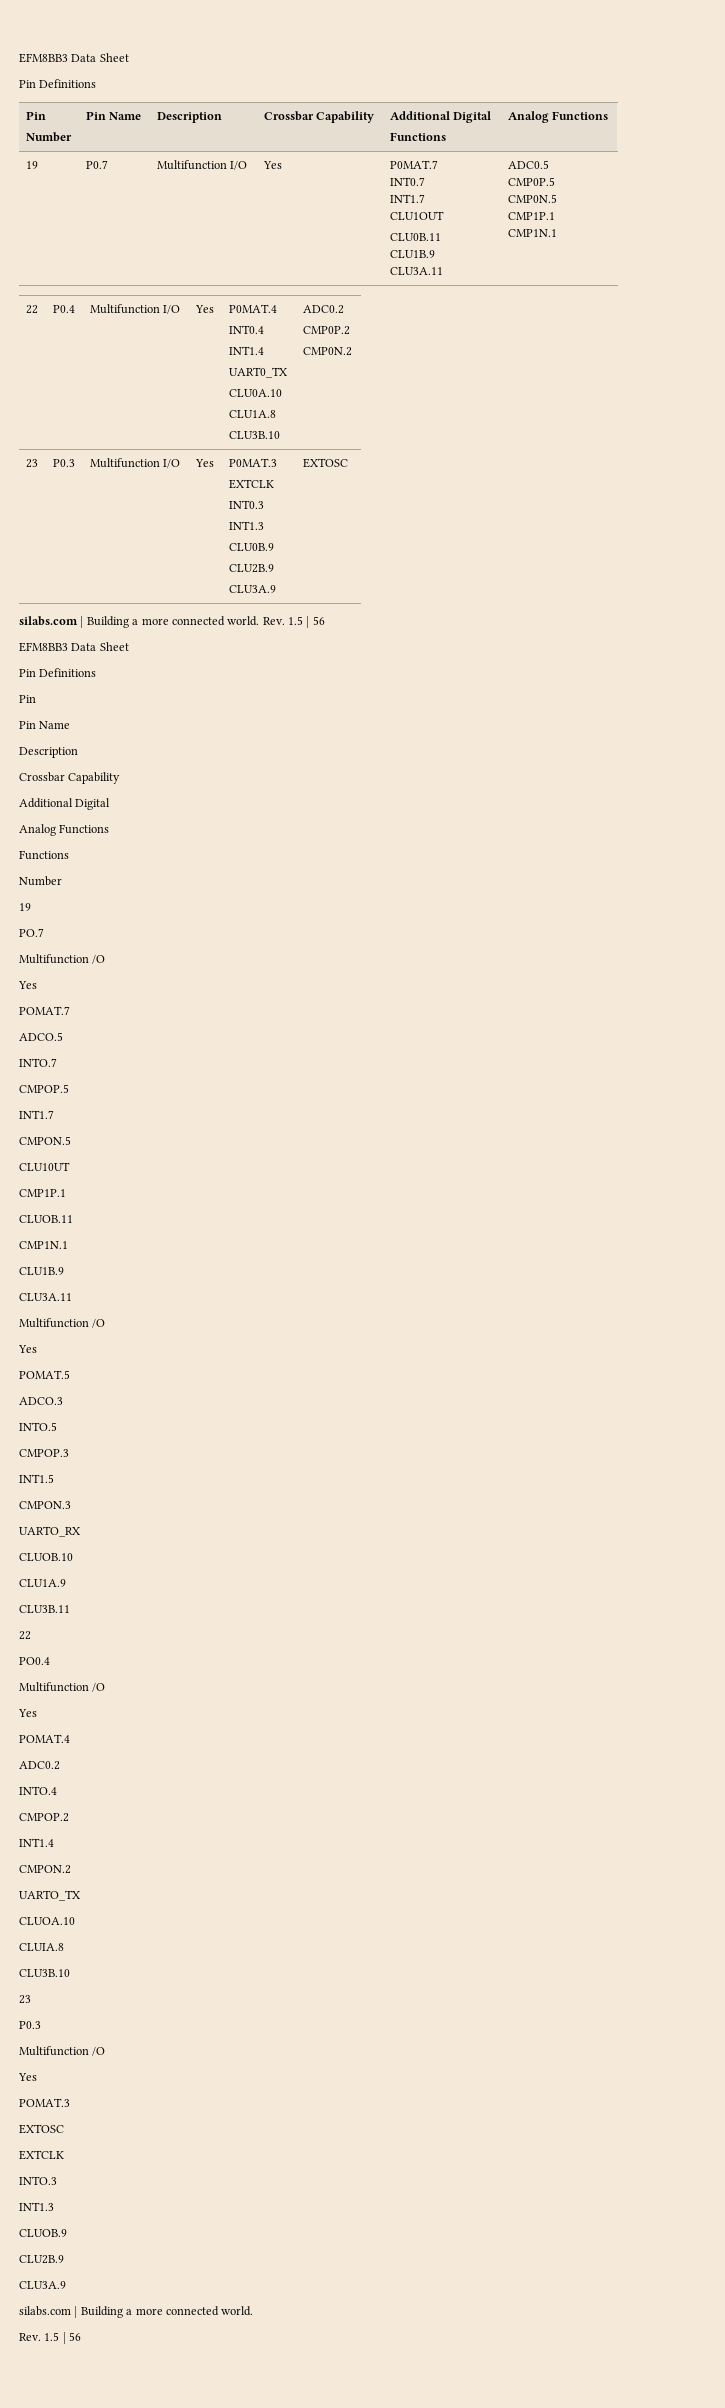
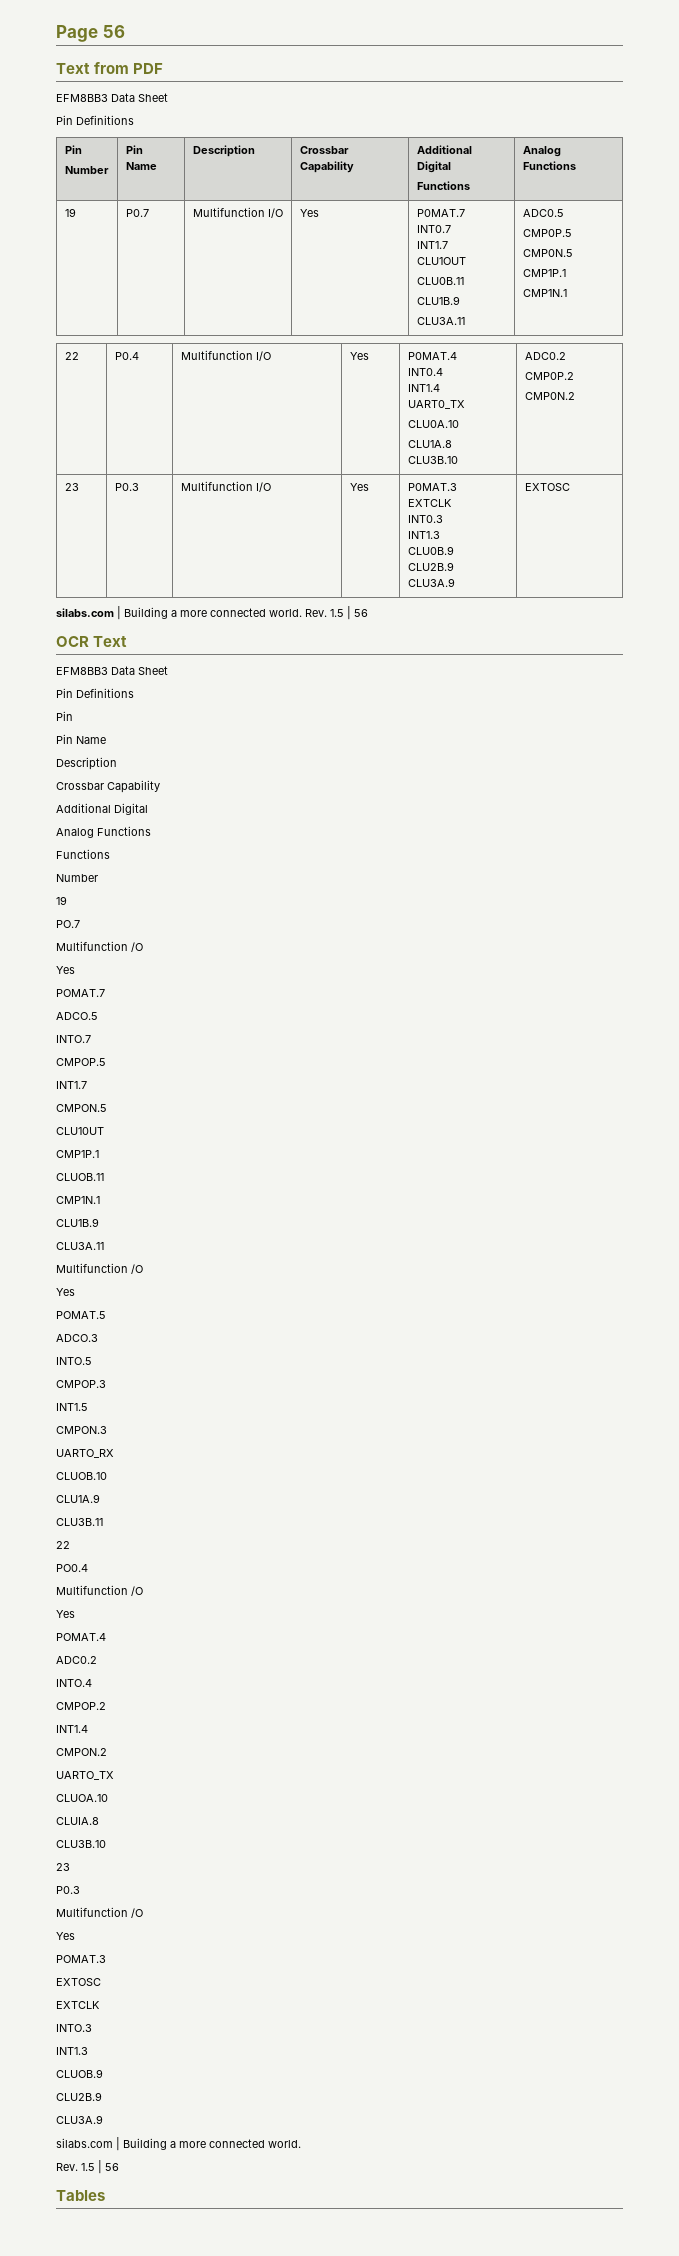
(19, 58) none -> [56,25,125,42] [56,62,164,74] Page 56 // Text from PDF //
(325, 620) none -> [56,636,128,647] // OCR Text
(82, 2336) none -> [56,2190,105,2201] // Tables

